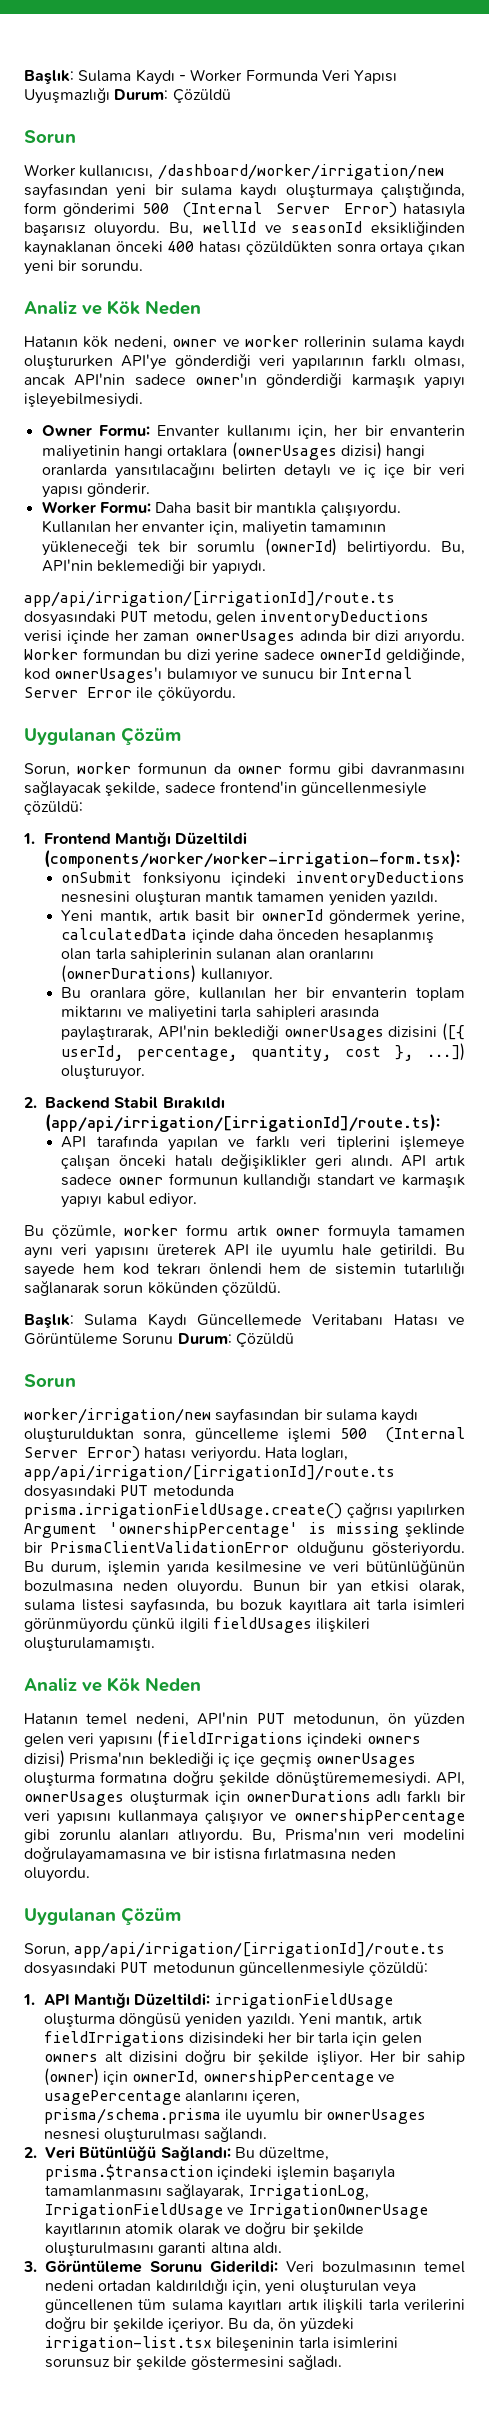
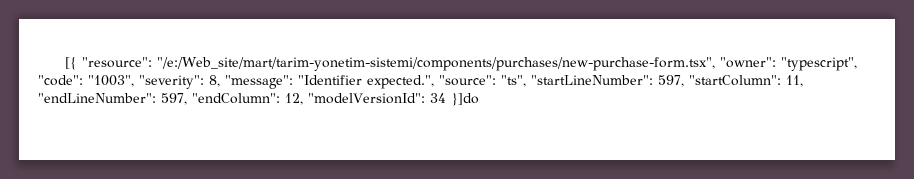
[24,69,398,85] [24,87,231,104] [24,130,76,143] [24,164,444,180] [24,182,465,199] [24,202,466,218] [24,220,466,237] [24,241,466,256] [24,260,143,275] [24,300,201,315] [24,335,465,351] [24,353,465,370] [24,372,465,389] [24,393,143,408] [41,425,465,439] [41,442,426,460] [41,462,466,479] [41,483,150,498] [41,501,401,517] [41,520,387,536] [41,538,465,556] [41,558,266,575] [24,591,395,607] [24,610,430,626] [24,630,465,645] [24,647,465,664] [24,667,412,683] [24,687,236,702] [24,727,181,745] [24,762,465,777] [24,780,428,797] [24,801,83,815] [23,832,248,847] [43,850,460,868] [61,871,465,887] [61,891,438,906] [61,909,465,925] [61,928,434,943] [61,948,374,962] [61,965,273,983] [61,987,466,1001] [61,1006,379,1021] [61,1023,466,1041] [61,1043,466,1061] [61,1065,146,1080] [24,1096,225,1109] [45,1114,440,1132] [61,1135,465,1151] [61,1153,465,1169] [61,1172,465,1188] [61,1193,197,1208] [24,1224,465,1240] [24,1244,466,1259] [24,1261,465,1278] [24,1280,281,1296] [24,1313,465,1329] [24,1333,294,1347] [24,1374,76,1387] [24,1408,419,1424] [24,1427,466,1443] [24,1446,349,1462] [24,1465,395,1481] [24,1485,234,1500] [24,1502,465,1519] [24,1522,465,1538] [24,1540,465,1557] [24,1559,465,1576] [24,1580,465,1595] [24,1598,465,1614] [24,1617,371,1633] [24,1637,155,1651] [24,1677,201,1692] [24,1712,465,1728] [24,1730,421,1748] [24,1750,416,1768] [24,1770,466,1787] [24,1790,466,1806] [24,1809,465,1825] [24,1828,466,1844] [24,1846,396,1863] [24,1867,90,1882] [24,1907,181,1925] [24,1942,446,1958] [24,1962,429,1977] [23,1993,393,2009] [43,2013,422,2028] [43,2031,422,2047] [43,2049,465,2066] [43,2068,395,2086] [43,2090,301,2105] [43,2108,426,2124] [43,2126,268,2142] [24,2146,330,2161] [45,2164,395,2181] [45,2183,369,2200] [45,2203,428,2219] [45,2221,364,2238] [45,2242,282,2256] [23,2260,465,2273] [45,2278,416,2295] [45,2299,466,2314] [45,2316,355,2333] [45,2336,398,2352] [45,2354,343,2370] Başlık: Sulama Kaydı - Worker Formunda Veri Yapısı Uyuşmazlığı Durum: Çözüldü // Sorun // Worker kullanıcısı, /dashboard/worker/irrigation/new sayfasından yeni bir sulama kaydı oluşturmaya çalıştığında, form gönderimi 500 (Internal Server Error) hatasıyla başarısız oluyordu. Bu, wellId ve seasonId eksikliğinden kaynaklanan önceki 400 hatası çözüldükten sonra ortaya çıkan yeni bir sorundu. // Analiz ve Kök Neden // Hatanın kök nedeni, owner ve worker rollerinin sulama kaydı oluştururken API'ye gönderdiği veri yapılarının farklı olması, ancak API'nin sadece owner'ın gönderdiği karmaşık yapıyı işleyebilmesiydi. // Owner Formu: Envanter kullanımı için, her bir envanterin maliyetinin hangi ortaklara (ownerUsages dizisi) hangi oranlarda yansıtılacağını belirten detaylı ve iç içe bir veri yapısı gönderir. // Worker Formu: Daha basit bir mantıkla çalışıyordu. Kullanılan her envanter için, maliyetin tamamının yükleneceği tek bir sorumlu (ownerId) belirtiyordu. Bu, API'nin beklemediği bir yapıydı. // app/api/irrigation/[irrigationId]/route.ts dosyasındaki PUT metodu, gelen inventoryDeductions verisi içinde her zaman ownerUsages adında bir dizi arıyordu. Worker formundan bu dizi yerine sadece ownerId geldiğinde, kod ownerUsages'ı bulamıyor ve sunucu bir Internal Server Error ile çöküyordu. // Uygulanan Çözüm // Sorun, worker formunun da owner formu gibi davranmasını sağlayacak şekilde, sadece frontend'in güncellenmesiyle çözüldü: // 1. Frontend Mantığı Düzeltildi (components/worker/worker-irrigation-form.tsx): // onSubmit fonksiyonu içindeki inventoryDeductions nesnesini oluşturan mantık tamamen yeniden yazıldı. // Yeni mantık, artık basit bir ownerId göndermek yerine, calculatedData içinde daha önceden hesaplanmış olan tarla sahiplerinin sulanan alan oranlarını (ownerDurations) kullanıyor. // Bu oranlara göre, kullanılan her bir envanterin toplam miktarını ve maliyetini tarla sahipleri arasında paylaştırarak, API'nin beklediği ownerUsages dizisini ([{ userId, percentage, quantity, cost }, ...]) oluşturuyor. // 2. Backend Stabil Bırakıldı (app/api/irrigation/[irrigationId]/route.ts): // API tarafında yapılan ve farklı veri tiplerini işlemeye çalışan önceki hatalı değişiklikler geri alındı. API artık sadece owner formunun kullandığı standart ve karmaşık yapıyı kabul ediyor. // Bu çözümle, worker formu artık owner formuyla tamamen aynı veri yapısını üreterek API ile uyumlu hale getirildi. Bu sayede hem kod tekrarı önlendi hem de sistemin tutarlılığı sağlanarak sorun kökünden çözüldü. // Başlık: Sulama Kaydı Güncellemede Veritabanı Hatası ve Görüntüleme Sorunu Durum: Çözüldü // Sorun // worker/irrigation/new sayfasından bir sulama kaydı oluşturulduktan sonra, güncelleme işlemi 500 (Internal Server Error) hatası veriyordu. Hata logları, app/api/irrigation/[irrigationId]/route.ts dosyasındaki PUT metodunda prisma.irrigationFieldUsage.create() çağrısı yapılırken Argument 'ownershipPercentage' is missing şeklinde bir PrismaClientValidationError olduğunu gösteriyordu. Bu durum, işlemin yarıda kesilmesine ve veri bütünlüğünün bozulmasına neden oluyordu. Bunun bir yan etkisi olarak, sulama listesi sayfasında, bu bozuk kayıtlara ait tarla isimleri görünmüyordu çünkü ilgili fieldUsages ilişkileri oluşturulamamıştı. // Analiz ve Kök Neden // Hatanın temel nedeni, API'nin PUT metodunun, ön yüzden gelen veri yapısını (fieldIrrigations içindeki owners dizisi) Prisma'nın beklediği iç içe geçmiş ownerUsages oluşturma formatına doğru şekilde dönüştürememesiydi. API, ownerUsages oluşturmak için ownerDurations adlı farklı bir veri yapısını kullanmaya çalışıyor ve ownershipPercentage gibi zorunlu alanları atlıyordu. Bu, Prisma'nın veri modelini doğrulayamamasına ve bir istisna fırlatmasına neden oluyordu. // Uygulanan Çözüm // Sorun, app/api/irrigation/[irrigationId]/route.ts dosyasındaki PUT metodunun güncellenmesiyle çözüldü: // 1. API Mantığı Düzeltildi: irrigationFieldUsage oluşturma döngüsü yeniden yazıldı. Yeni mantık, artık fieldIrrigations dizisindeki her bir tarla için gelen owners alt dizisini doğru bir şekilde işliyor. Her bir sahip (owner) için ownerId, ownershipPercentage ve usagePercentage alanlarını içeren, prisma/schema.prisma ile uyumlu bir ownerUsages nesnesi oluşturulması sağlandı. // 2. Veri Bütünlüğü Sağlandı: Bu düzeltme, prisma.$transaction içindeki işlemin başarıyla tamamlanmasını sağlayarak, IrrigationLog, IrrigationFieldUsage ve IrrigationOwnerUsage kayıtlarının atomik olarak ve doğru bir şekilde oluşturulmasını garanti altına aldı. // 3. Görüntüleme Sorunu Giderildi: Veri bozulmasının temel nedeni ortadan kaldırıldığı için, yeni oluşturulan veya güncellenen tüm sulama kayıtları artık ilişkili tarla verilerini doğru bir şekilde içeriyor. Bu da, ön yüzdeki irrigation-list.tsx bileşeninin tarla isimlerini sorunsuz bir şekilde göstermesini sağladı. -> [64,57,857,71] [38,75,803,89] [38,93,479,106] [{ "resource": "/e:/Web_site/mart/tarim-yonetim-sistemi/components/purchases/new-purchase-form.tsx", "owner": "typescript", "code": "1003", "severity": 8, "message": "Identifier expected.", "source": "ts", "startLineNumber": 597, "startColumn": 11, "endLineNumber": 597, "endColumn": 12, "modelVersionId": 34 }]do

